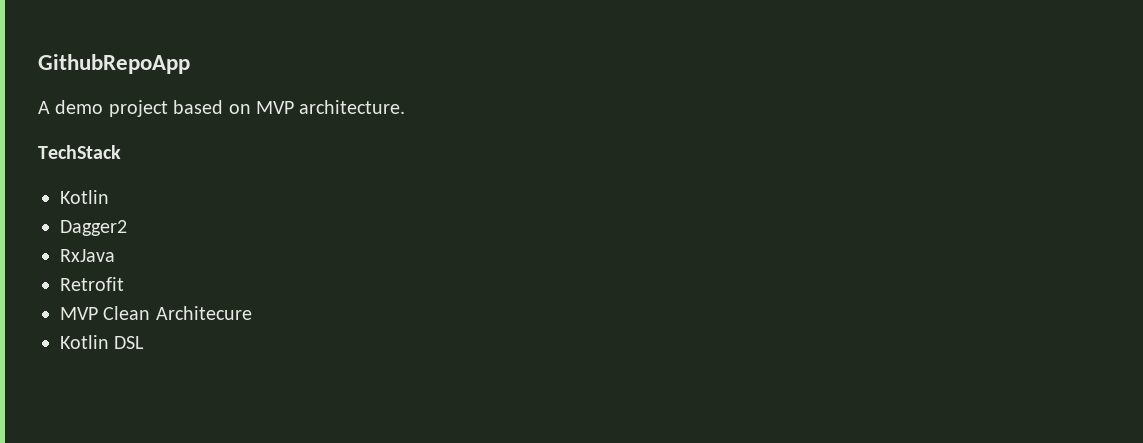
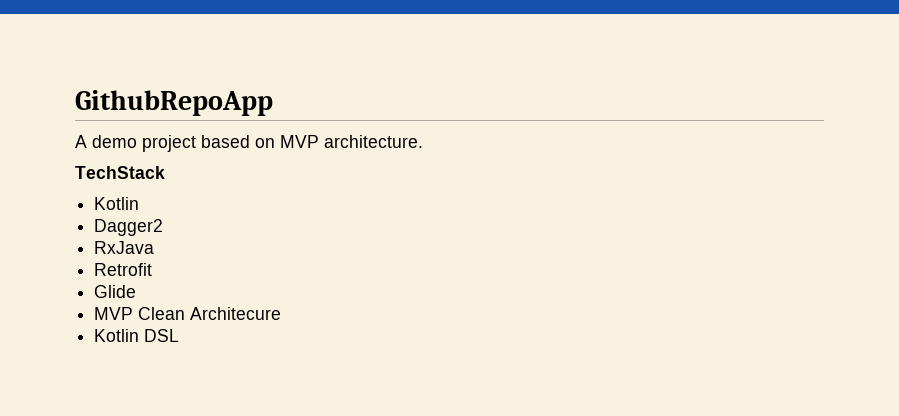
(124, 284) none -> [94,285,137,298] // Glide

